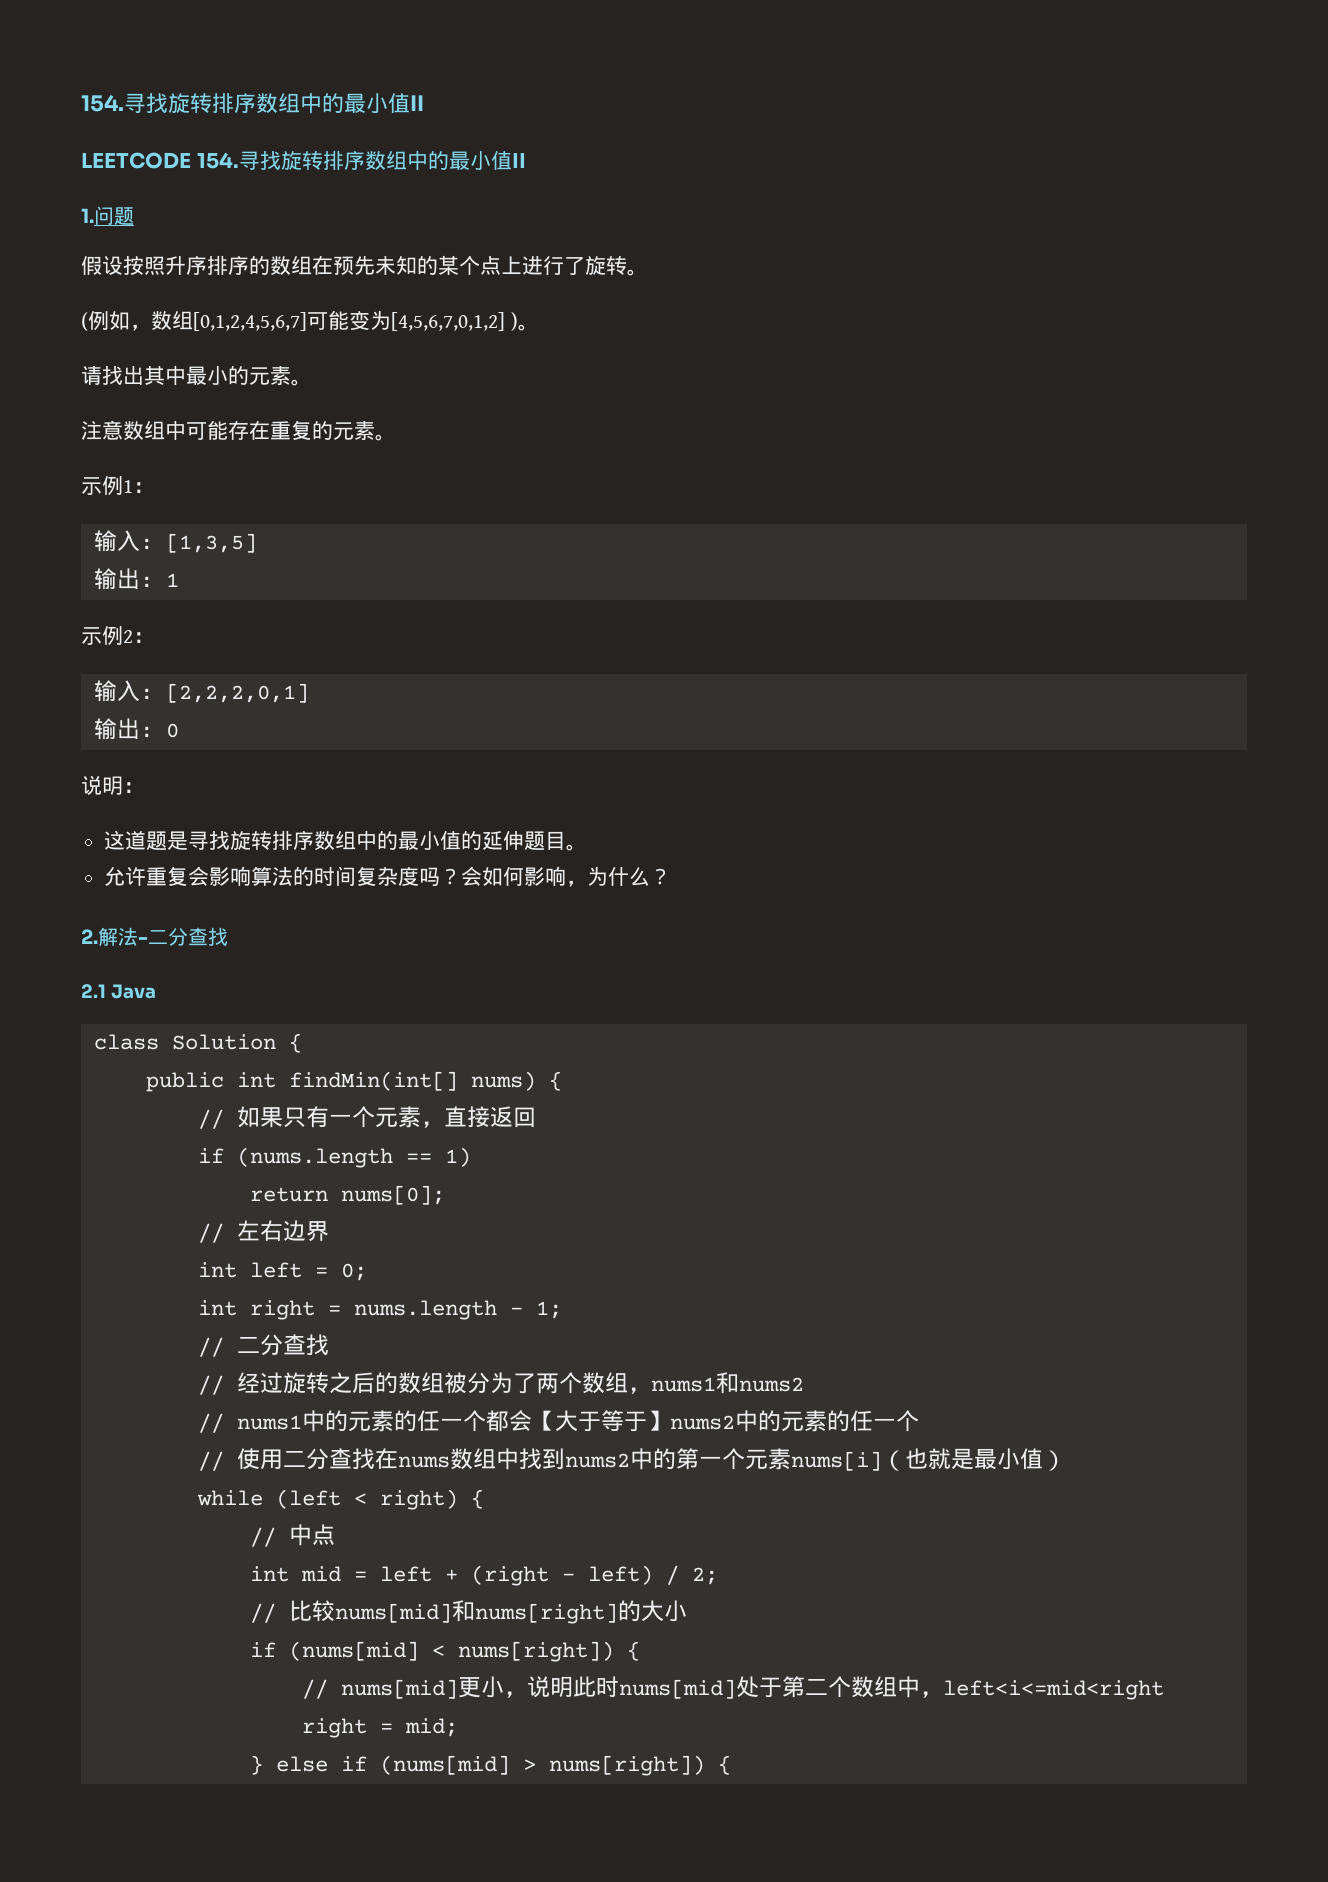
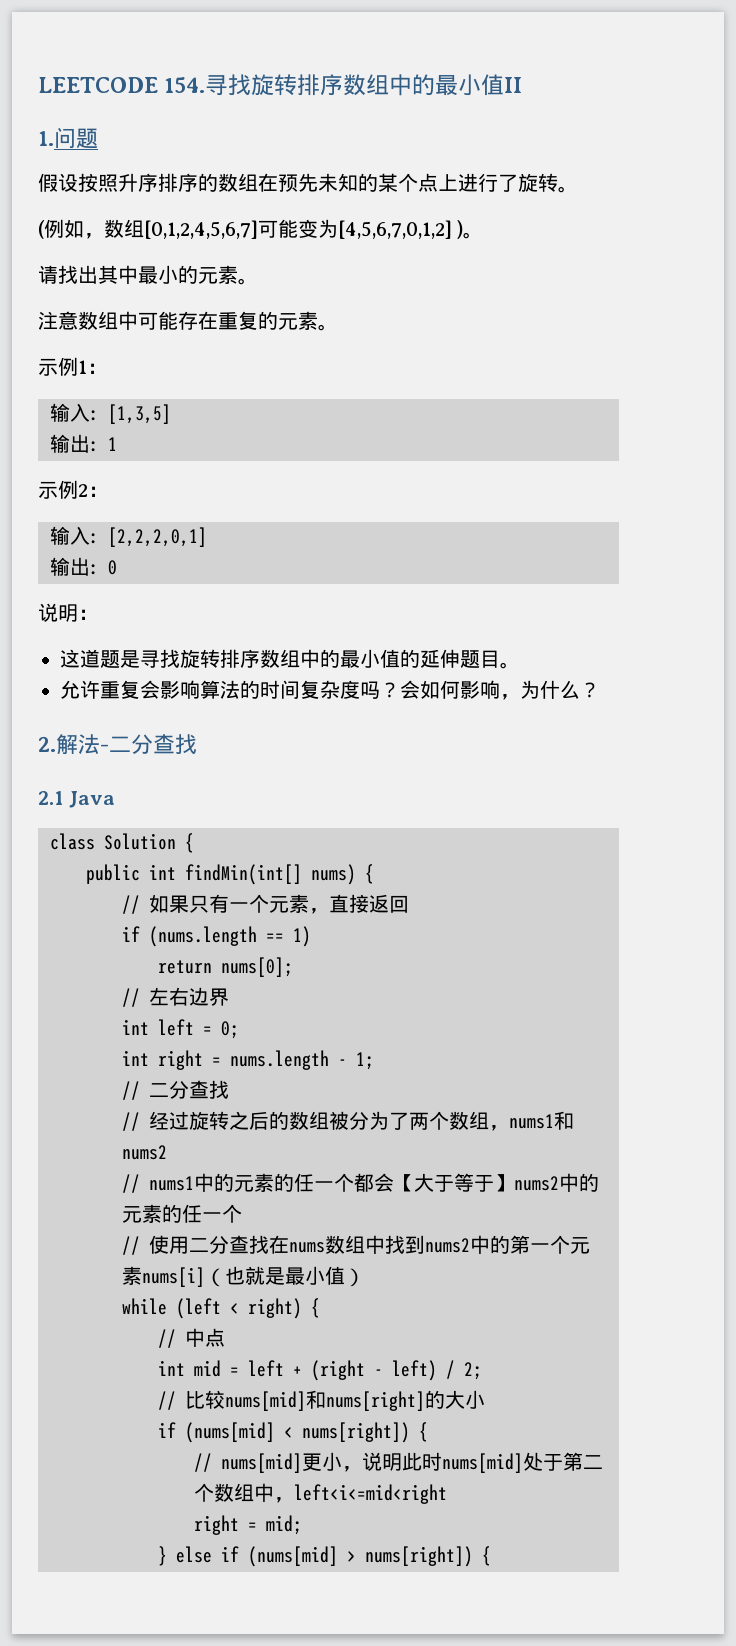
[81,93,424,114] 154.寻找旋转排序数组中的最小值II // -> (38, 85) none

